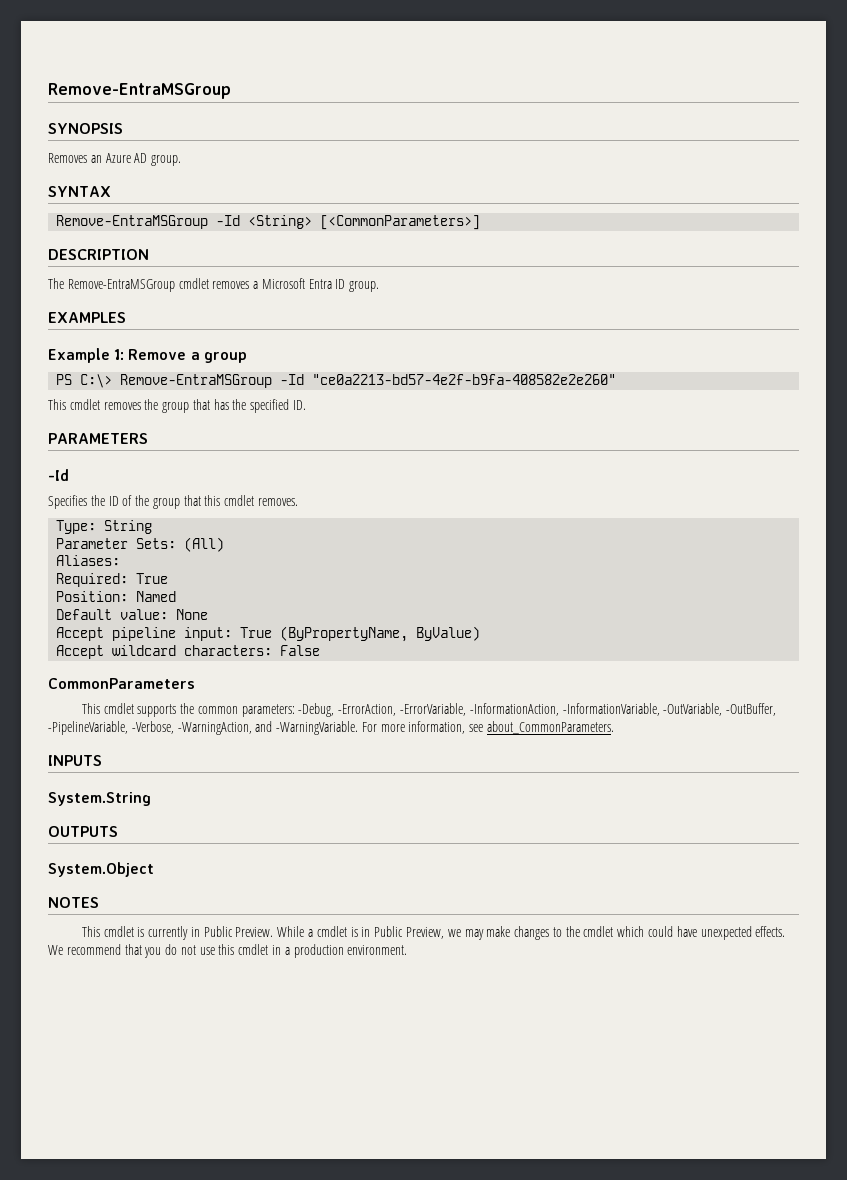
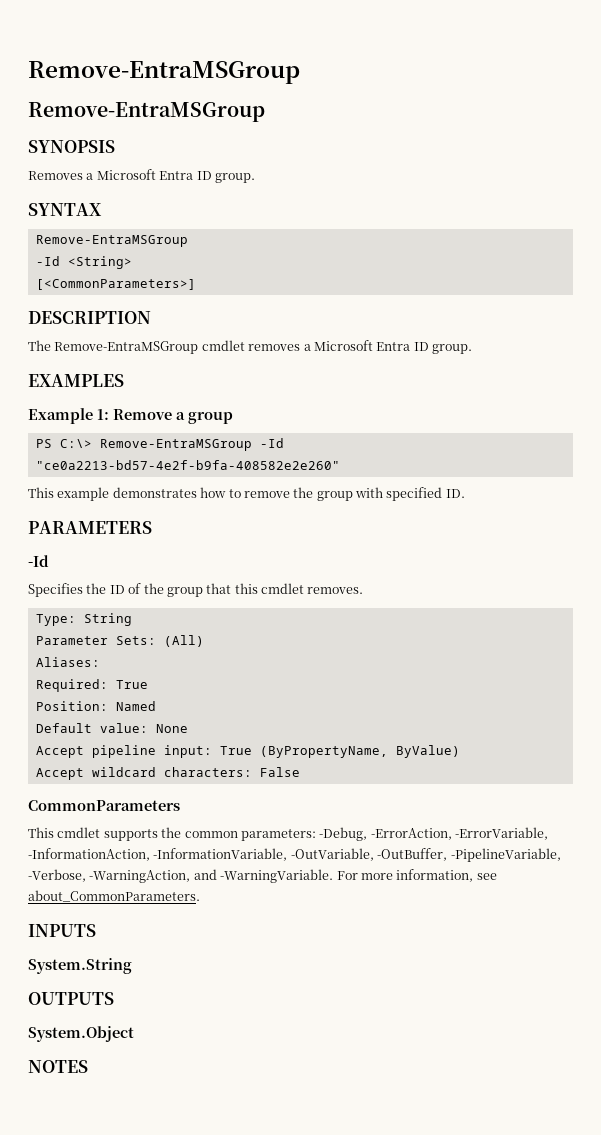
[48,83,231,99] Remove-EntraMSGroup -> [28,61,300,84] [28,102,265,122] Remove-EntraMSGroup // Remove-EntraMSGroup
[90,153,148,163] an Azure AD -> [86,169,212,180] a Microsoft Entra ID
(209, 222) none -> (188, 241) //
(313, 222) none -> (132, 262) //
[69,399,247,413] cmdlet removes the group that has the -> [57,487,383,501] example demonstrates how to remove the group with
[81,926,786,940] [48,944,408,958] // This cmdlet is currently in Public Preview. While a cmdlet is in Public Preview, we may make changes to the cmdlet which could have unexpected effects. We recommend that you do not use this cmdlet in a production environment. -> (88, 1066) none

